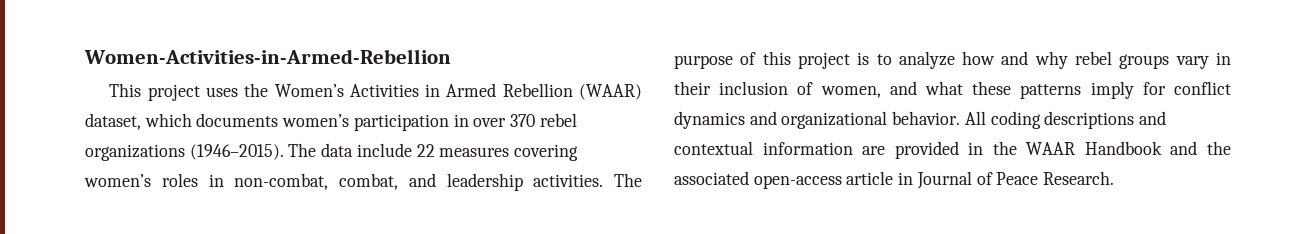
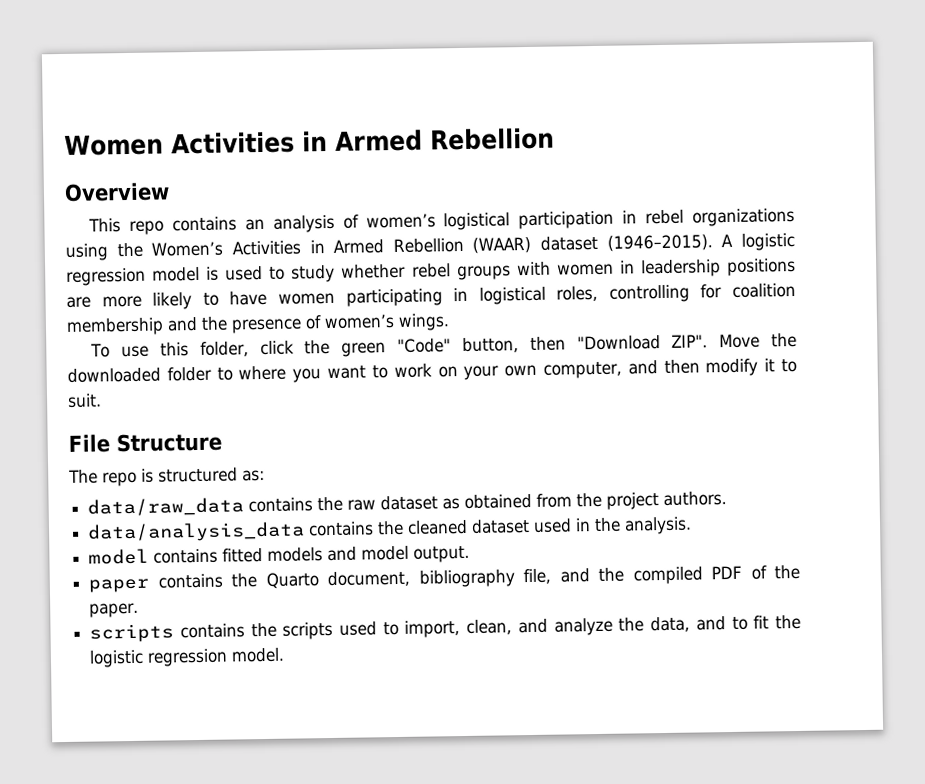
[84,49,451,64] [109,83,238,101] Women-Activities-in-Armed-Rebellion // This project uses -> [64,127,555,156] [64,182,170,202] [88,207,795,235] [65,243,108,261] Women Activities in Armed Rebellion // Overview // This repo contains an analysis of women’s logistical participation in rebel organizations using
[85,113,577,131] [85,143,579,161] [84,173,642,191] [674,51,1231,69] [674,81,1231,99] [674,111,1167,129] [674,141,1231,159] [674,171,1115,189] dataset, which documents women’s participation in over 370 rebel organizations (1946–2015). The data include 22 measures covering women’s roles in non-combat, combat, and leadership activities. The purpose of this project is to analyze how and why rebel groups vary in their inclusion of women, and what these patterns imply for conflict dynamics and organizational behavior. All coding descriptions and contextual information are provided in the WAAR Handbook and the associated open-access article in Journal of Peace Research. -> [540,232,795,252] [66,257,797,286] [66,282,797,310] [66,313,450,336] [90,332,797,358] [67,358,797,383] [67,393,102,408] [68,432,222,453] [68,467,265,487] [87,491,728,517] [87,516,693,543] [88,545,471,565] [88,564,800,593] [89,602,140,618] [89,614,802,643] [89,647,286,668] dataset (1946–2015). A logistic regression model is used to study whether rebel groups with women in leadership positions are more likely to have women participating in logistical roles, controlling for coalition membership and the presence of women’s wings. // To use this folder, click the green "Code" button, then "Download ZIP". Move the downloaded folder to where you want to work on your own computer, and then modify it to suit. // File Structure // The repo is structured as: // data/raw_data contains the raw dataset as obtained from the project authors. // data/analysis_data contains the cleaned dataset used in the analysis. // model contains fitted models and model output. // paper contains the Quarto document, bibliography file, and the compiled PDF of the paper. // scripts contains the scripts used to import, clean, and analyze the data, and to fit the logistic regression model.

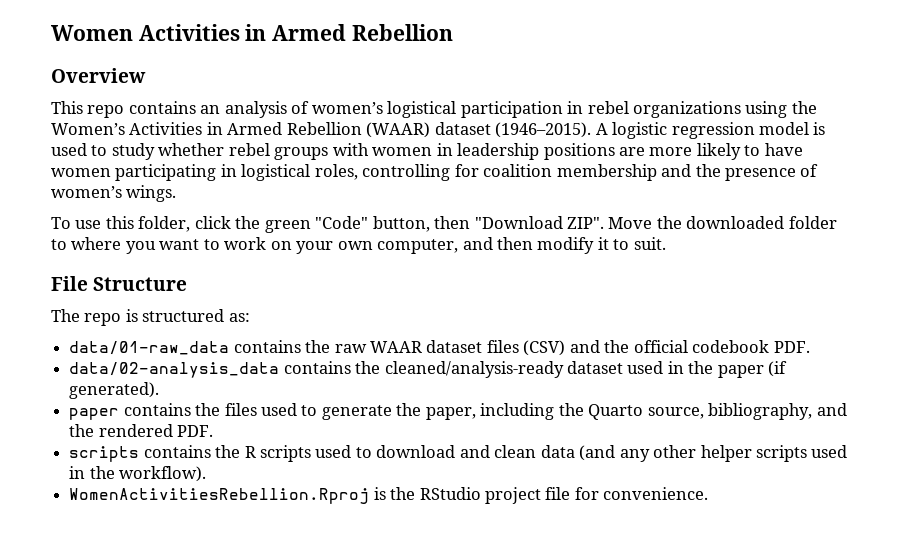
[87,497,245,517] data/raw_data -> [69,341,230,355] data/01-raw_data
[380,491,728,511] [87,519,469,543] dataset as obtained from the project authors. // data/analysis_data contains the cleaned -> [369,340,810,356] [69,361,564,378] WAAR dataset files (CSV) and the official codebook PDF. // data/02-analysis_data contains the cleaned/analysis-ready
[624,516,693,535] [88,545,471,565] [88,564,800,593] [89,602,140,618] analysis. // model contains fitted models and model output. // paper contains the Quarto document, bibliography file, and the compiled PDF of the paper. -> [717,361,788,378] [69,382,160,399] [69,403,847,420] [69,424,214,437] paper (if generated). // paper contains the files used to generate the paper, including the Quarto source, bibliography, and the rendered PDF.
(277, 630) none -> [244,446,256,458] R
[404,614,802,638] [89,647,286,668] import, clean, and analyze the data, and to fit the logistic regression model. -> [376,445,848,462] [69,466,207,482] [69,487,709,504] download and clean data (and any other helper scripts used in the workflow). // WomenActivitiesRebellion.Rproj is the RStudio project file for convenience.

